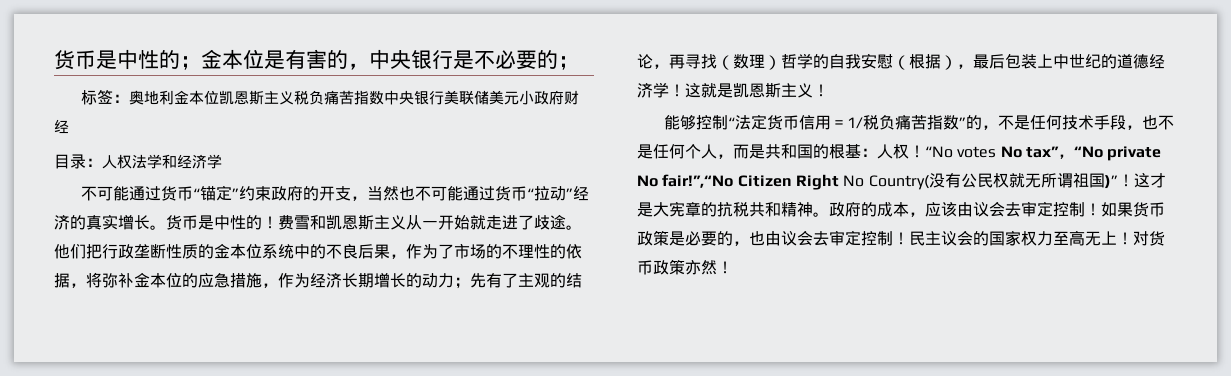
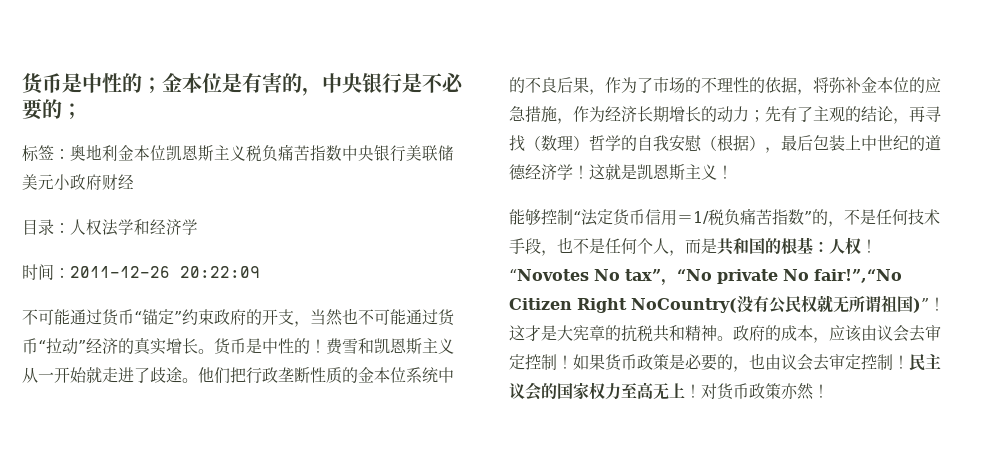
(222, 161) none -> [22,264,260,280] // 时间：2011-12-26 20:22:09
[925,146,997,158] “No votes -> [509,269,589,281] “Novotes
[843,175,929,190] No Country( -> [631,298,737,313] NoCountry(

